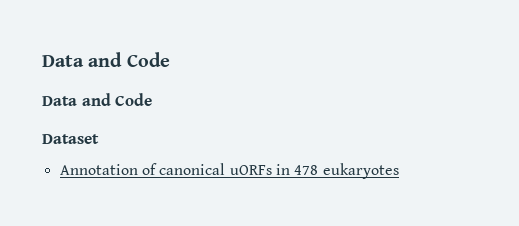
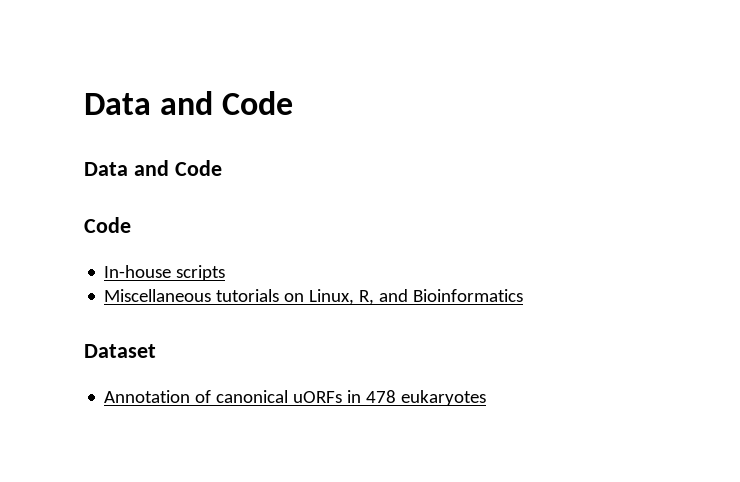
(153, 99) none -> [84,217,131,233] [104,265,226,281] [104,289,524,305] // Code // In-house scripts // Miscellaneous tutorials on Linux, R, and Bioinformatics

